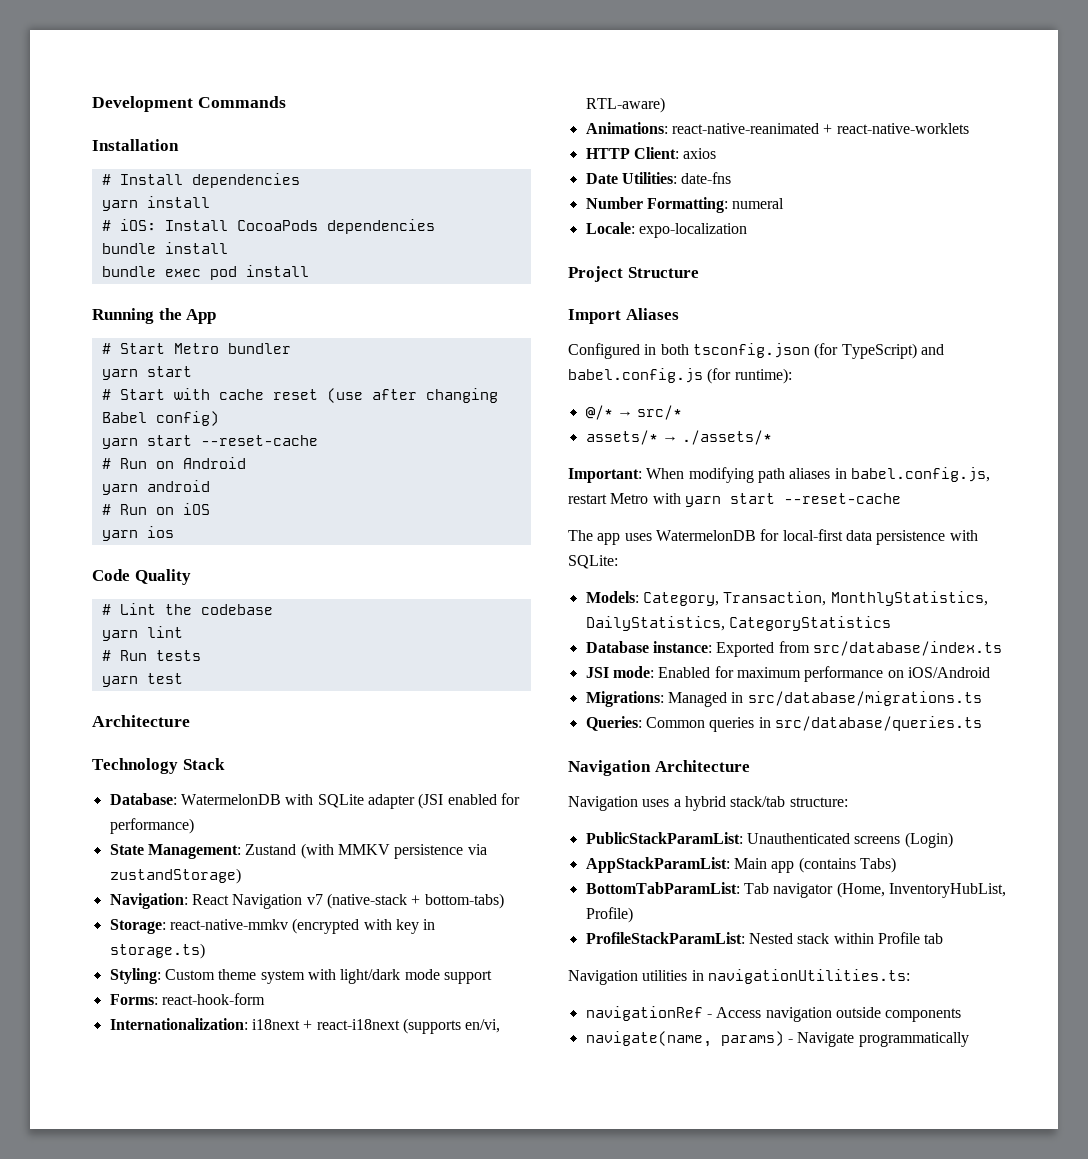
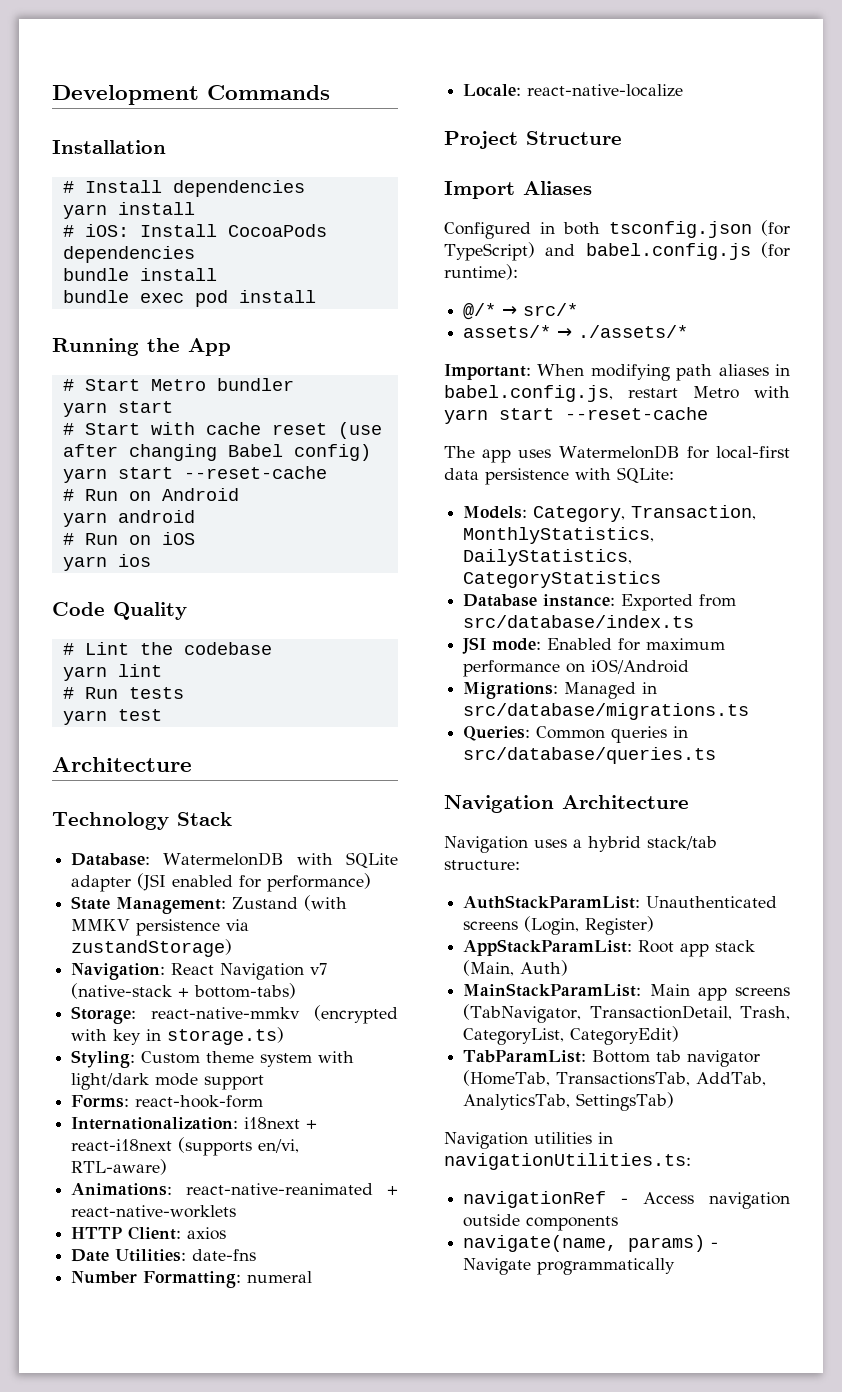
[638,223,747,238] expo-localization -> [527,84,684,97] react-native-localize
[585,832,743,844] PublicStackParamList: -> [463,895,641,909] AuthStackParamList:
[904,832,953,848] (Login) -> [524,916,655,935] (Login, Register)
[733,857,896,873] [585,882,1006,898] [585,907,633,923] [585,932,944,944] Main app (contains Tabs) // BottomTabParamList: Tab navigator (Home, InventoryHubList, Profile) // ProfileStackParamList: Nested stack within Profile tab -> [638,940,756,957] [463,960,569,976] [463,983,790,1001] [463,1004,791,1023] [463,1026,680,1045] [463,1050,761,1067] [463,1070,767,1086] [463,1092,675,1111] Root app stack (Main, Auth) // MainStackParamList: Main app screens (TabNavigator, TransactionDetail, Trash, CategoryList, CategoryEdit) // TabParamList: Bottom tab navigator (HomeTab, TransactionsTab, AddTab, AnalyticsTab, SettingsTab)

